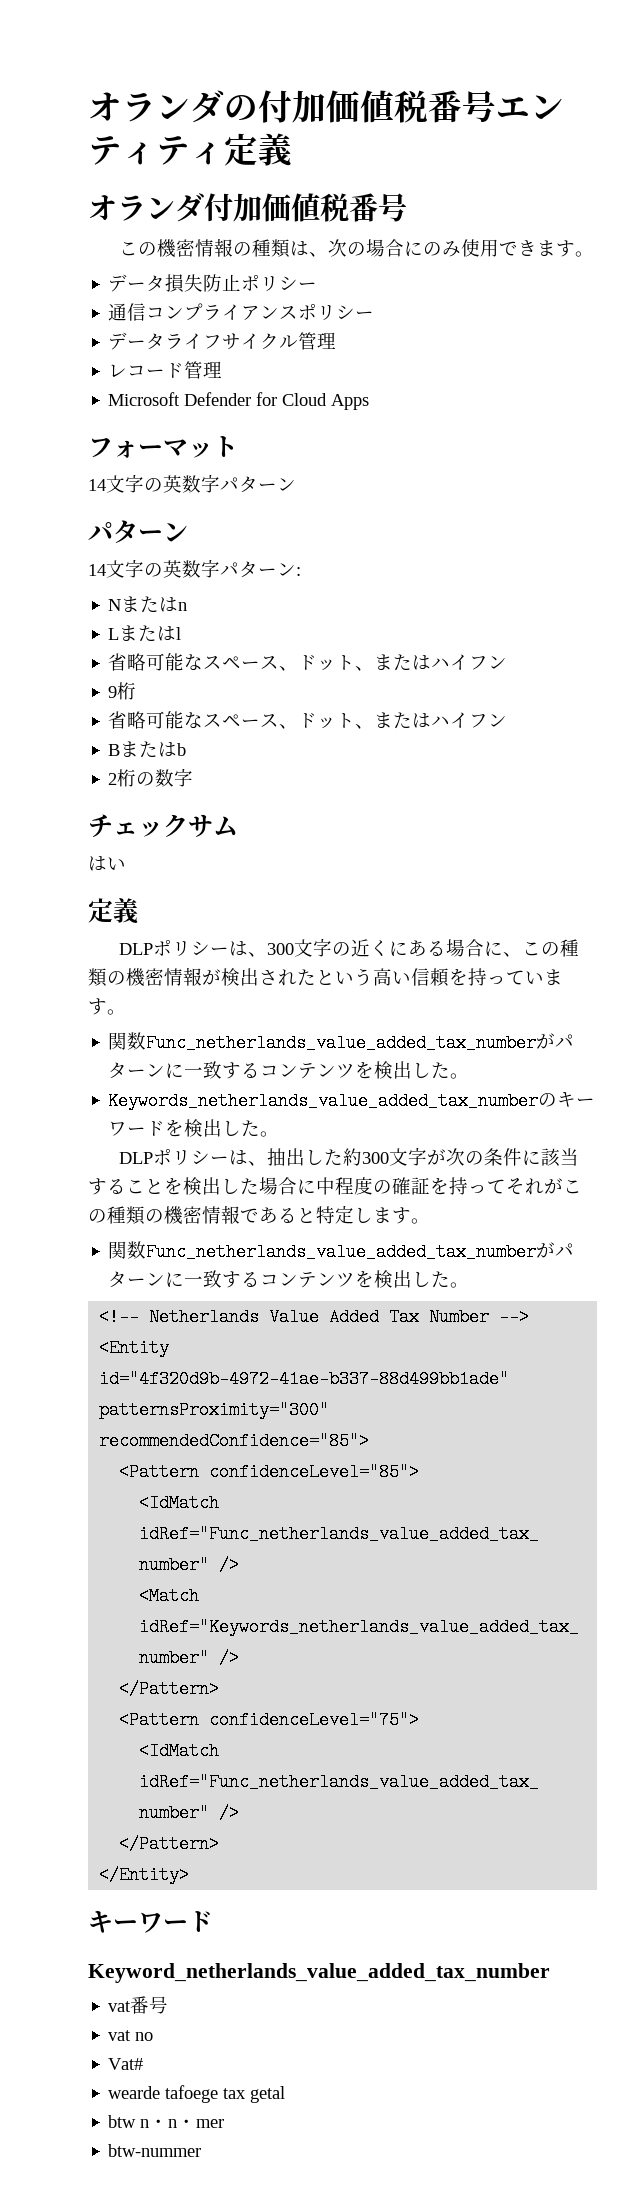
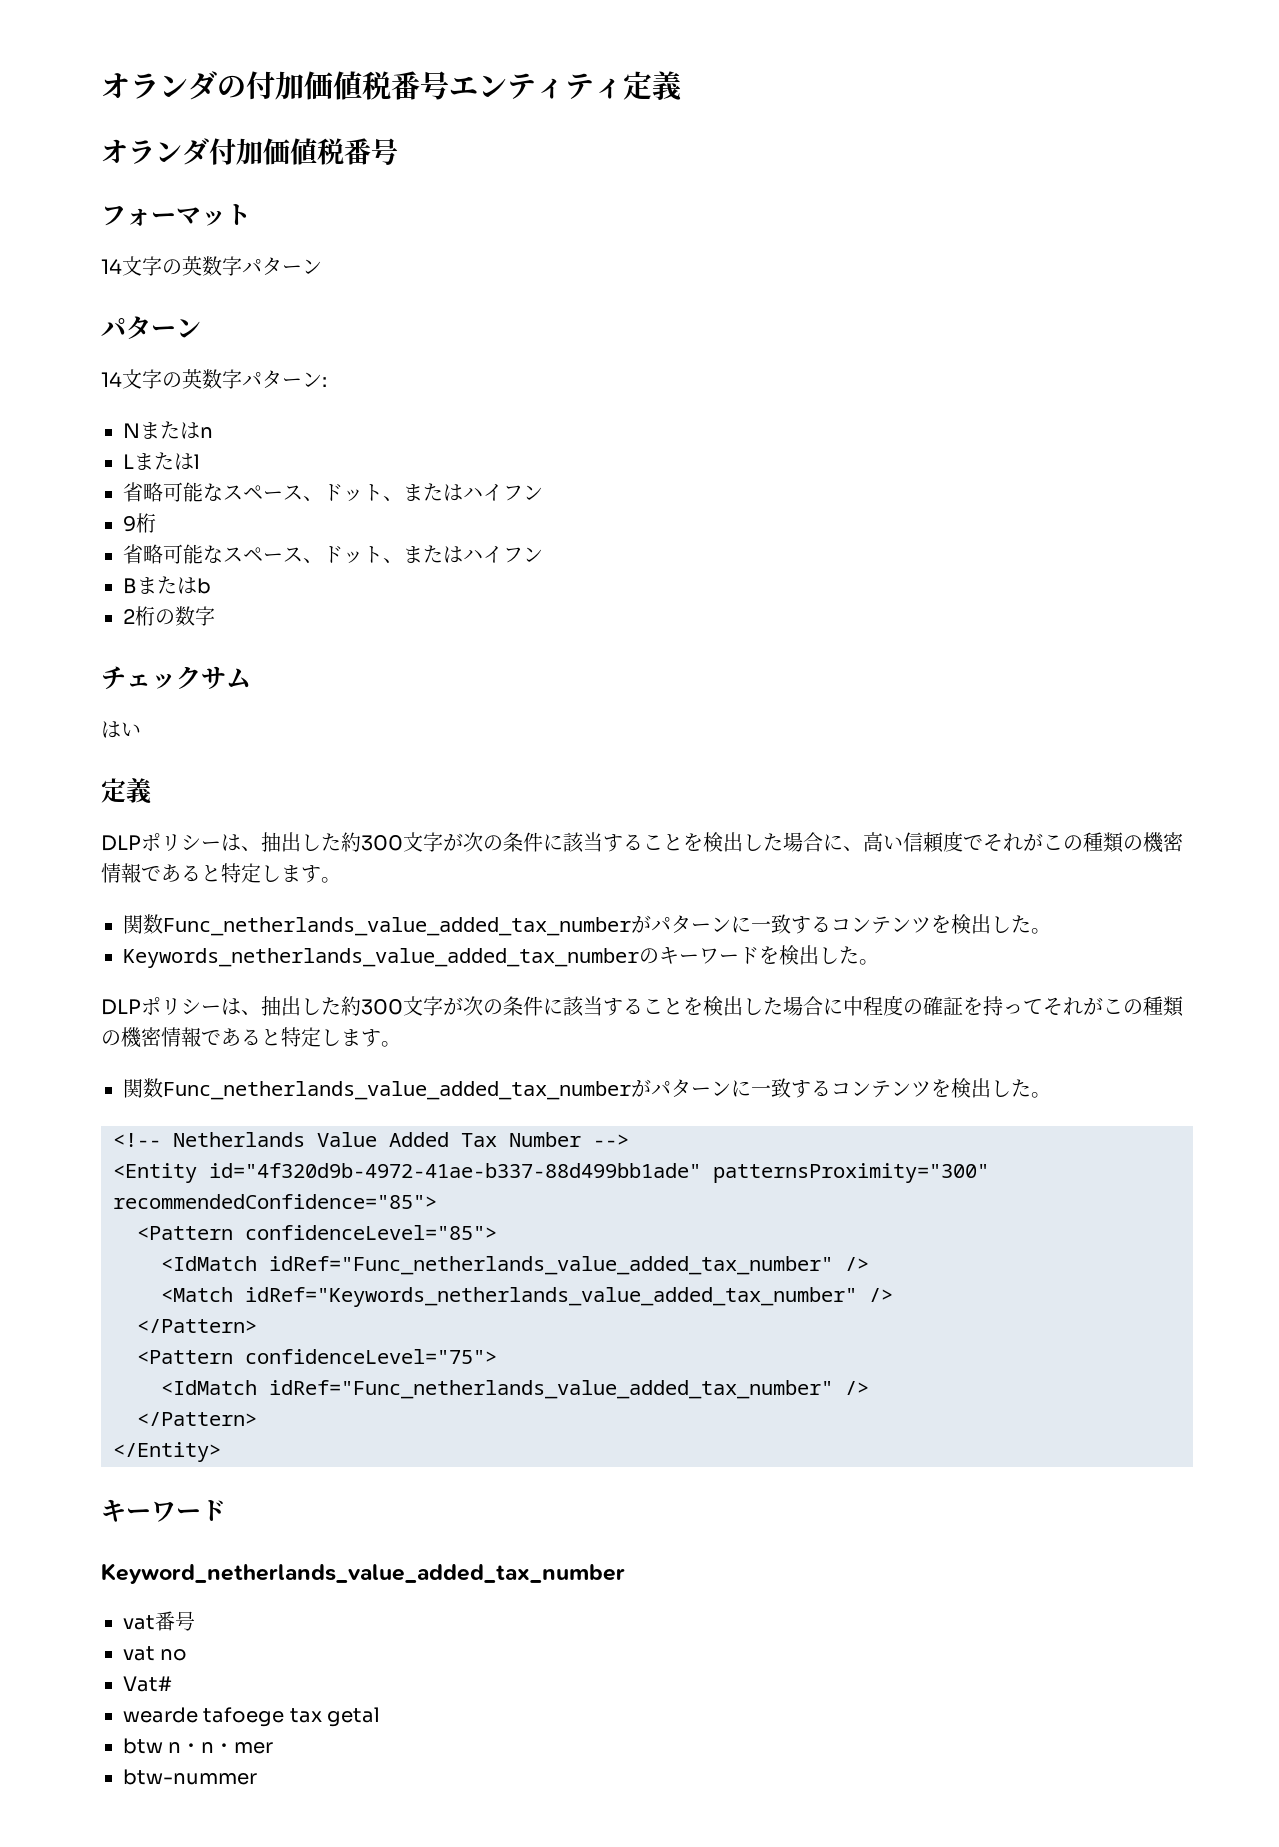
[119,238,595,258] [108,274,318,293] [108,303,375,321] [108,332,337,350] [108,361,223,379] [108,392,370,410] // この機密情報の種類は、次の場合にのみ使用できます。 // データ損失防止ポリシー // 通信コンプライアンスポリシー // データライフサイクル管理 // レコード管理 // Microsoft Defender for Cloud Apps -> (398, 151) none
[267,938,580,957] [88,967,544,987] 300文字の近くにある場合に、この種類の機密情報が検出されたという高い信頼を持ってい -> [261,831,1183,853] [101,863,281,883] 抽出した約300文字が次の条件に該当することを検出した場合に、高い信頼度でそれがこの種類の機密情報であると特定し

